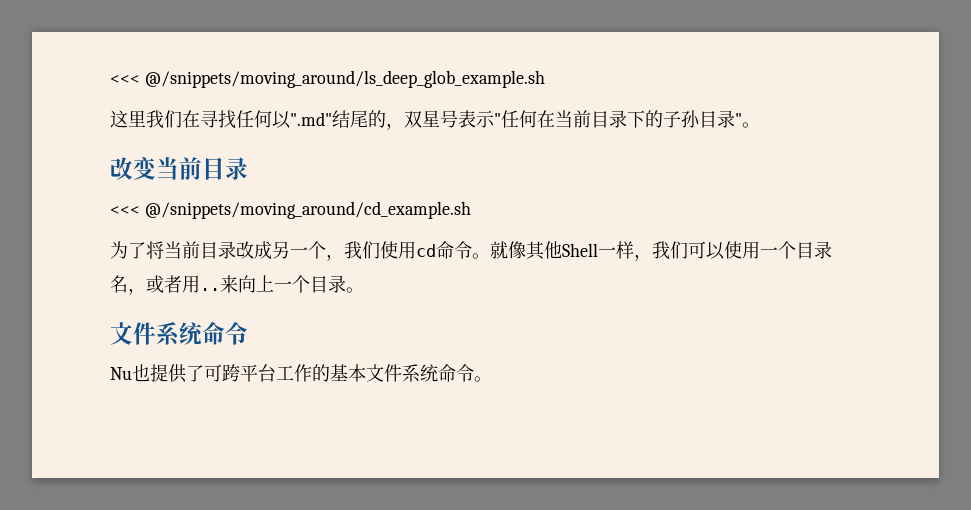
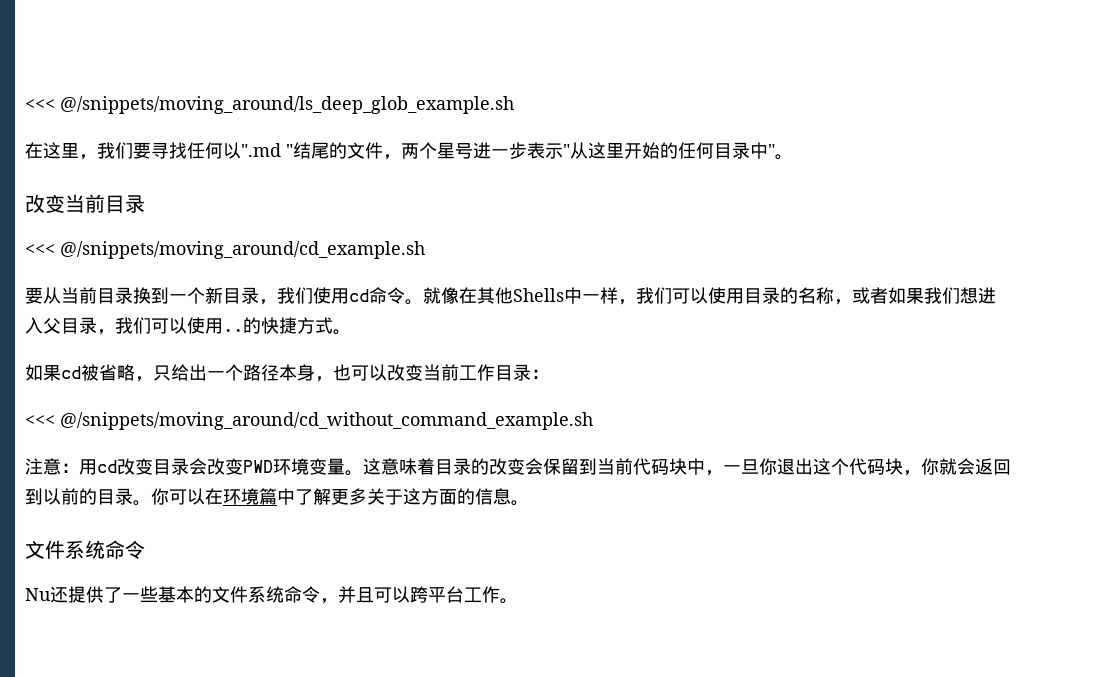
[110,110,735,130] 这里我们在寻找任何以".md"结尾的，双星号表示"任何在当前目录下的子孙目录 -> [25,142,768,160] 在这里，我们要寻找任何以".md "结尾的文件，两个星号进一步表示"从这里开始的任何目录中
[110,241,326,259] 为了将当前目录改成另一个 -> [25,287,259,304] 要从当前目录换到一个新目录
[526,241,598,260] 其他Shell -> [459,287,582,304] 在其他Shells中
[760,241,832,259] [110,275,346,295] 一个目录名，或者用..来向上一个目录 -> [744,287,996,305] [25,317,351,335] [25,364,549,382] [25,412,593,430] [25,458,1011,476] [25,488,511,506] 目录的名称，或者如果我们想进入父目录，我们可以使用..的快捷方式。 // 如果cd被省略，只给出一个路径本身，也可以改变当前工作目录： // <<< @/snippets/moving_around/cd_without_command_example.sh // 注意：用cd改变目录会改变PWD环境变量。这意味着目录的改变会保留到当前代码块中，一旦你退出这个代码块，你就会返回到以前的目录。你可以在环境篇中了解更多关于这方面的信息
[132,364,474,383] 也提供了可跨平台工作的基本文件系统命令 -> [50,586,500,604] 还提供了一些基本的文件系统命令，并且可以跨平台工作

